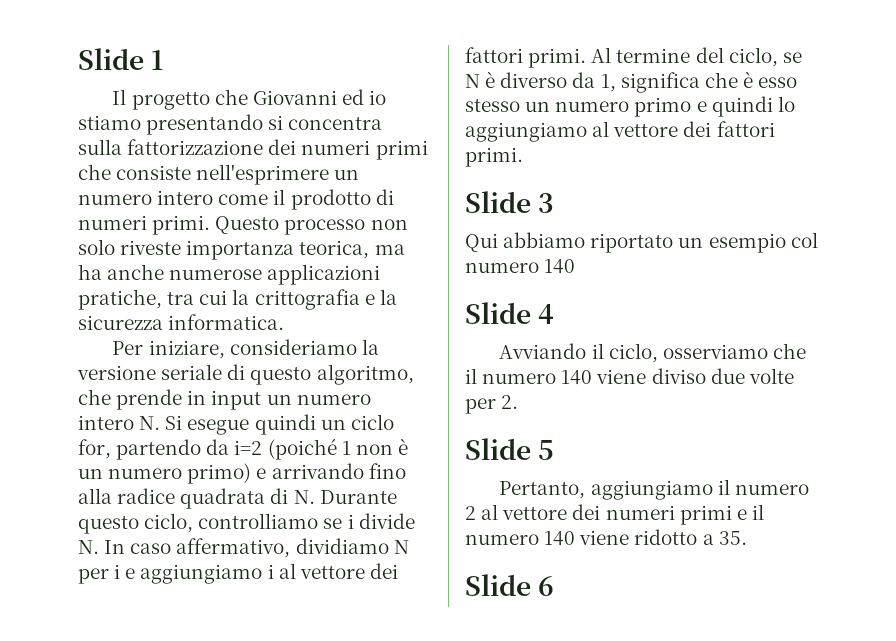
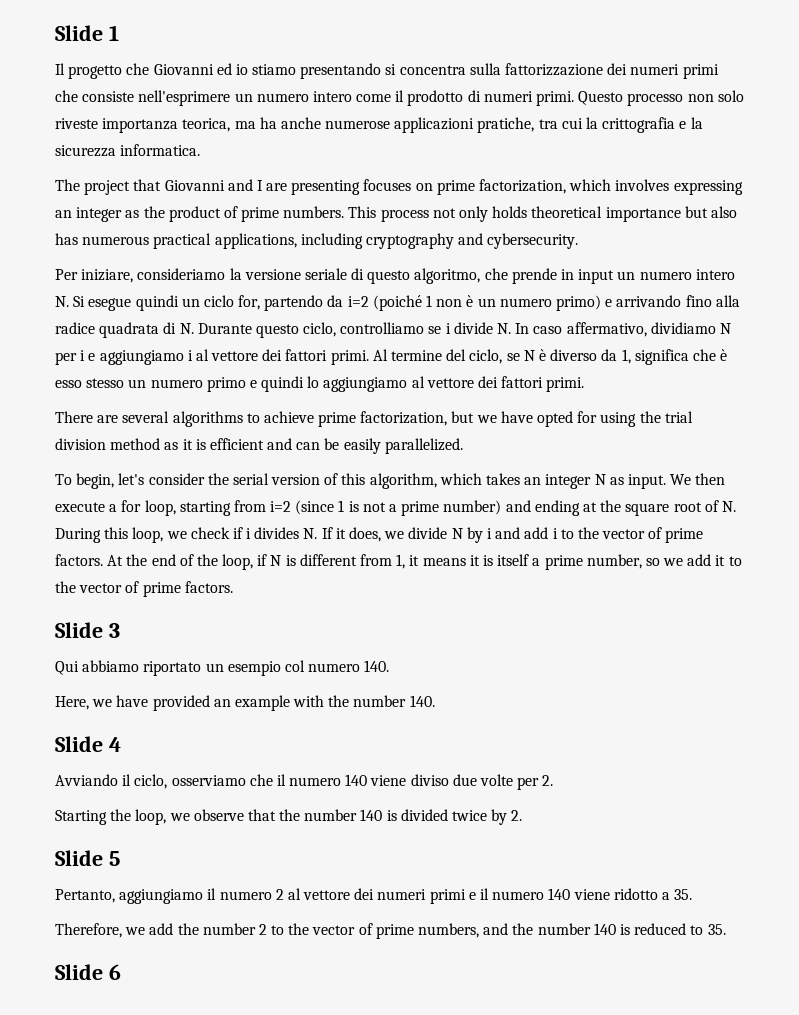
(285, 322) none -> [55,179,743,195] [55,206,737,222] [55,233,579,249] // The project that Giovanni and I are presenting focuses on prime factorization, which involves expressing an integer as the product of prime numbers. This process not only holds theoretical importance but also has numerous practical applications, including cryptography and cybersecurity.
(523, 157) none -> [55,411,693,427] [55,438,463,454] [55,473,726,489] [55,500,736,516] [55,527,704,543] [55,554,742,570] [55,581,233,597] // There are several algorithms to achieve prime factorization, but we have opted for using the trial division method as it is efficient and can be easily parallelized. // To begin, let's consider the serial version of this algorithm, which takes an integer N as input. We then execute a for loop, starting from i=2 (since 1 is not a prime number) and ending at the square root of N. During this loop, we check if i divides N. If it does, we divide N by i and add i to the vector of prime factors. At the end of the loop, if N is different from 1, it means it is itself a prime number, so we add it to the vector of prime factors.
[544,259,576,274] 140 -> [364,660,390,672] [55,695,435,711] 140. // Here, we have provided an example with the number 140.
(519, 402) none -> [55,809,523,825] // Starting the loop, we observe that the number 140 is divided twice by 2.
(747, 538) none -> [55,923,726,939] // Therefore, we add the number 2 to the vector of prime numbers, and the number 140 is reduced to 35.

